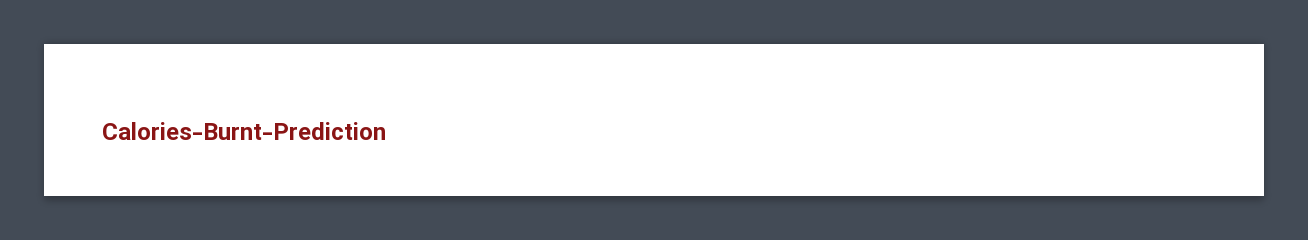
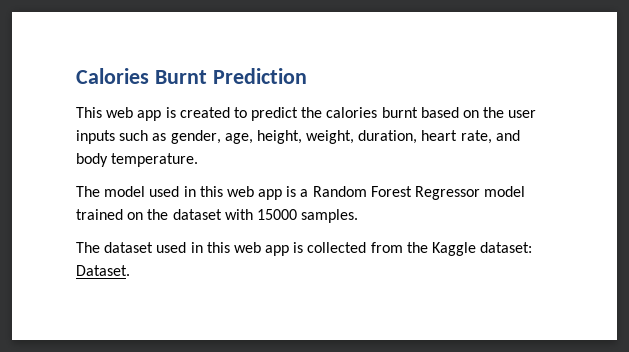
[102,122,386,140] Calories-Burnt-Prediction -> [76,68,307,84] [76,107,537,121] [76,130,520,144] [76,153,199,167] [76,186,526,200] [76,209,359,223] [76,242,533,256] [76,265,130,276] Calories Burnt Prediction // This web app is created to predict the calories burnt based on the user inputs such as gender, age, height, weight, duration, heart rate, and body temperature. // The model used in this web app is a Random Forest Regressor model trained on the dataset with 15000 samples. // The dataset used in this web app is collected from the Kaggle dataset: Dataset.

